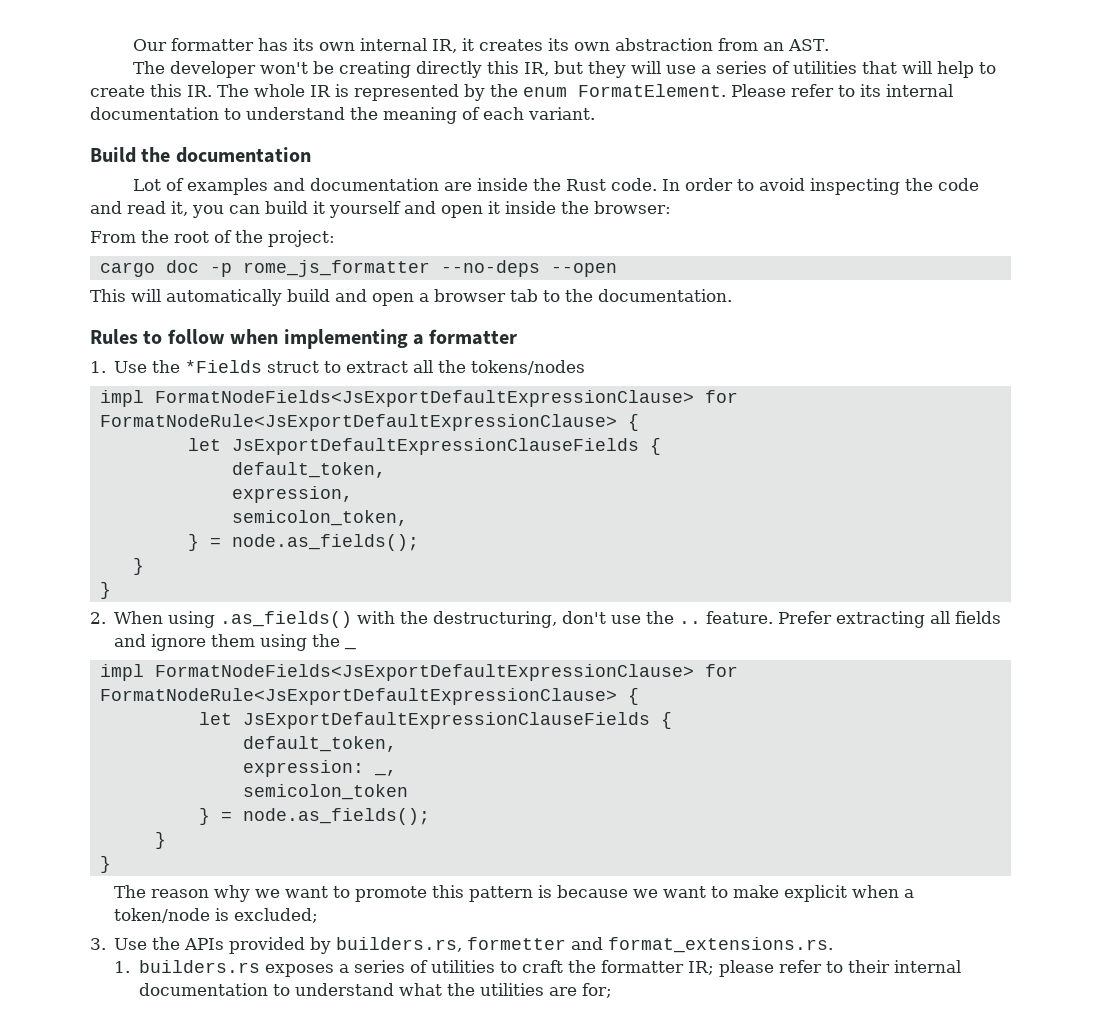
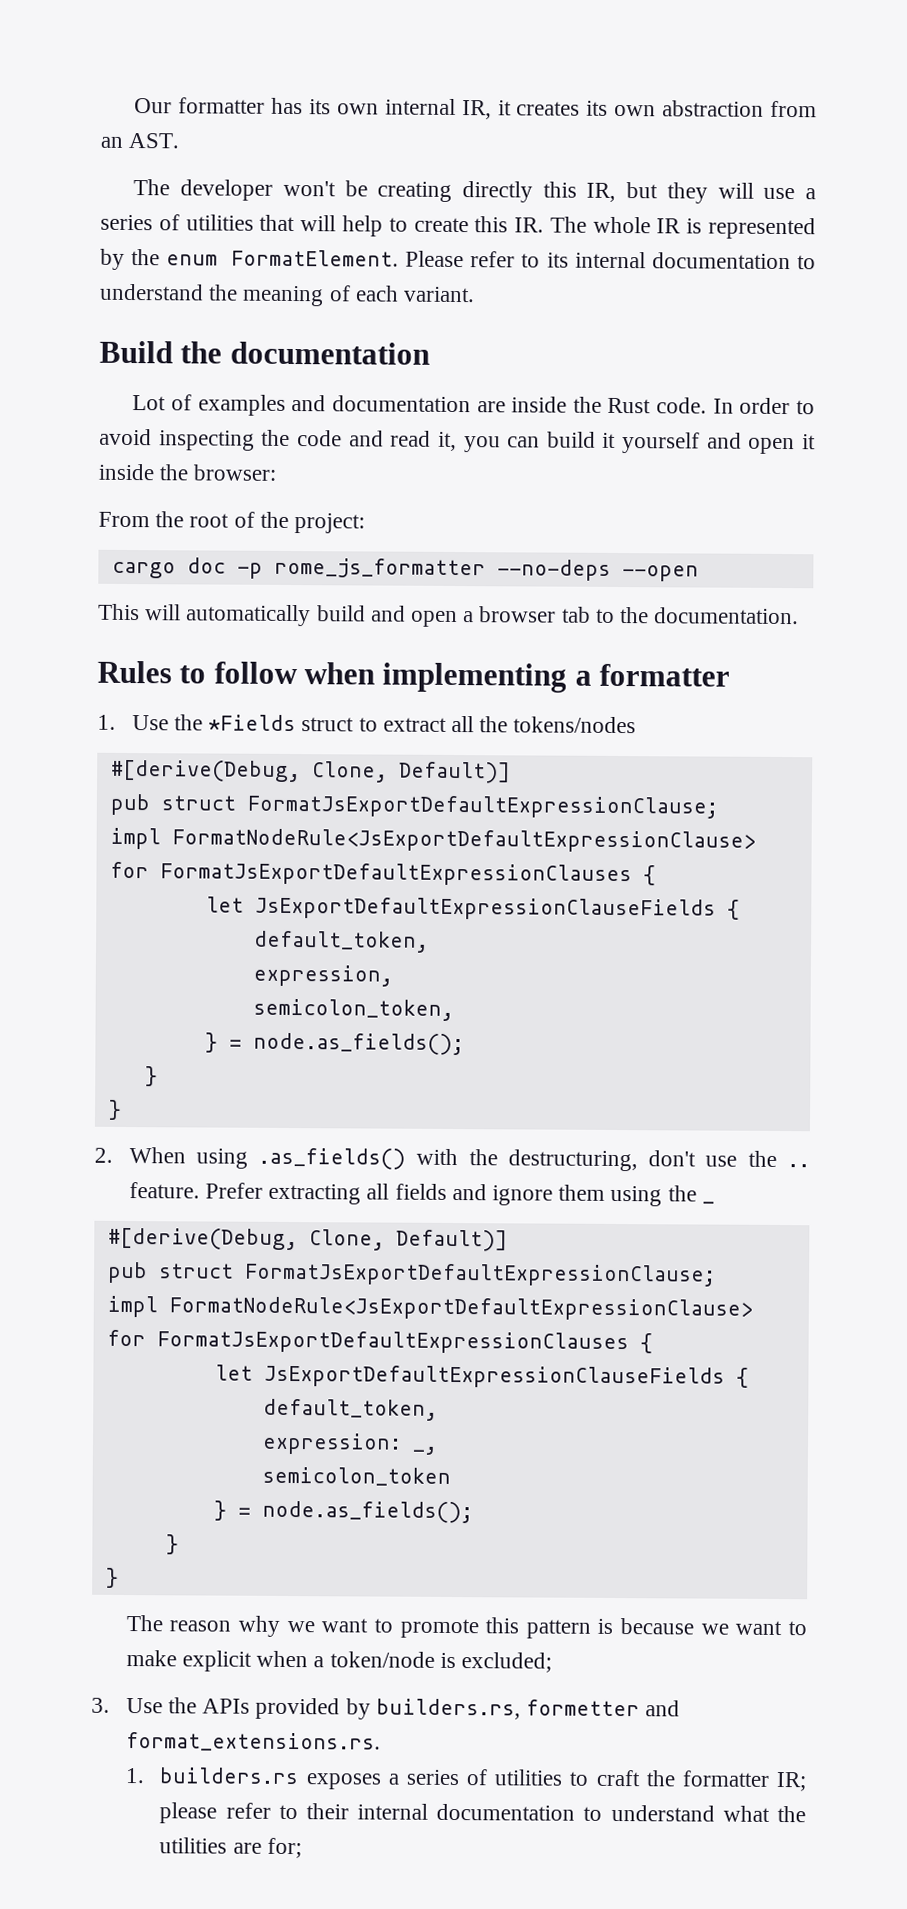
[99,390,738,407] [99,414,617,431] impl FormatNodeFields<JsExportDefaultExpressionClause> for FormatNodeRule<JsExportDefaultExpressionClause> -> [110,759,511,784] [109,793,718,819] [109,827,756,853] [109,861,632,887] #[derive(Debug, Clone, Default)] // pub struct FormatJsExportDefaultExpressionClause; // impl FormatNodeRule<JsExportDefaultExpressionClause> for FormatJsExportDefaultExpressionClauses
[99,664,738,681] [99,688,617,705] impl FormatNodeFields<JsExportDefaultExpressionClause> for FormatNodeRule<JsExportDefaultExpressionClause> -> [107,1227,508,1252] [106,1261,716,1287] [106,1295,753,1321] [106,1329,629,1355] #[derive(Debug, Clone, Default)] // pub struct FormatJsExportDefaultExpressionClause; // impl FormatNodeRule<JsExportDefaultExpressionClause> for FormatJsExportDefaultExpressionClauses

